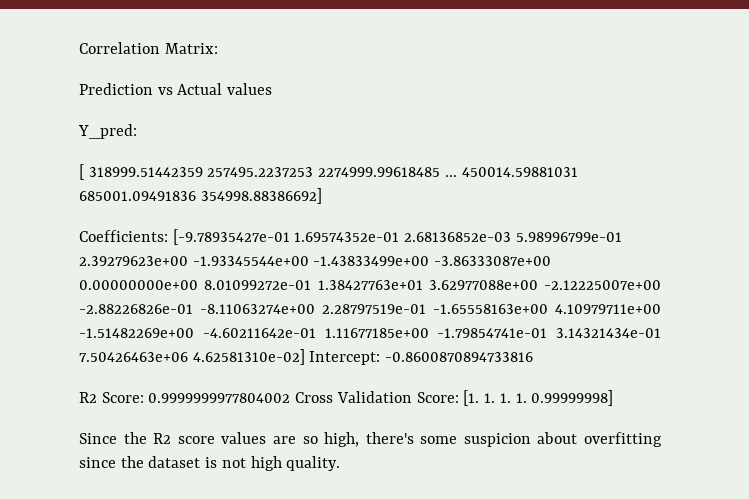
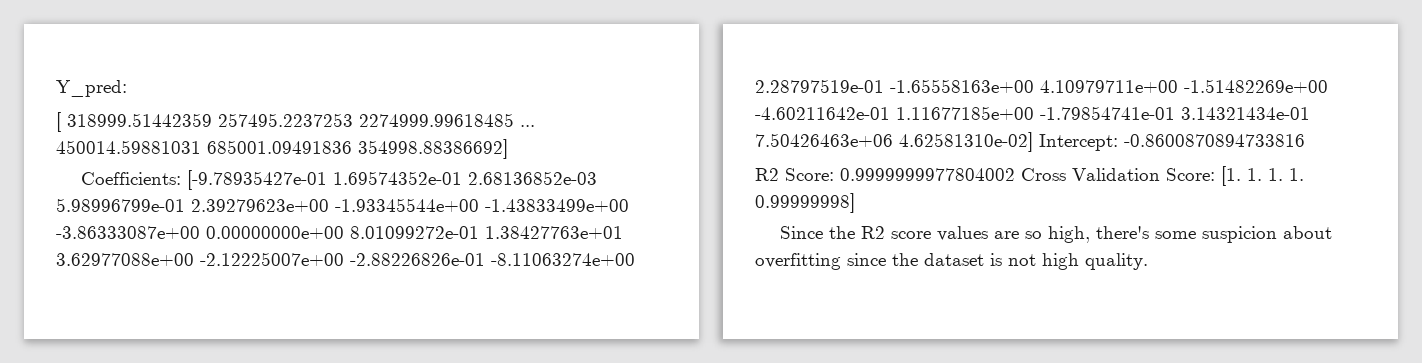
[79,42,218,54] [79,83,273,95] Correlation Matrix: // Prediction vs Actual values // -> (56, 88) none

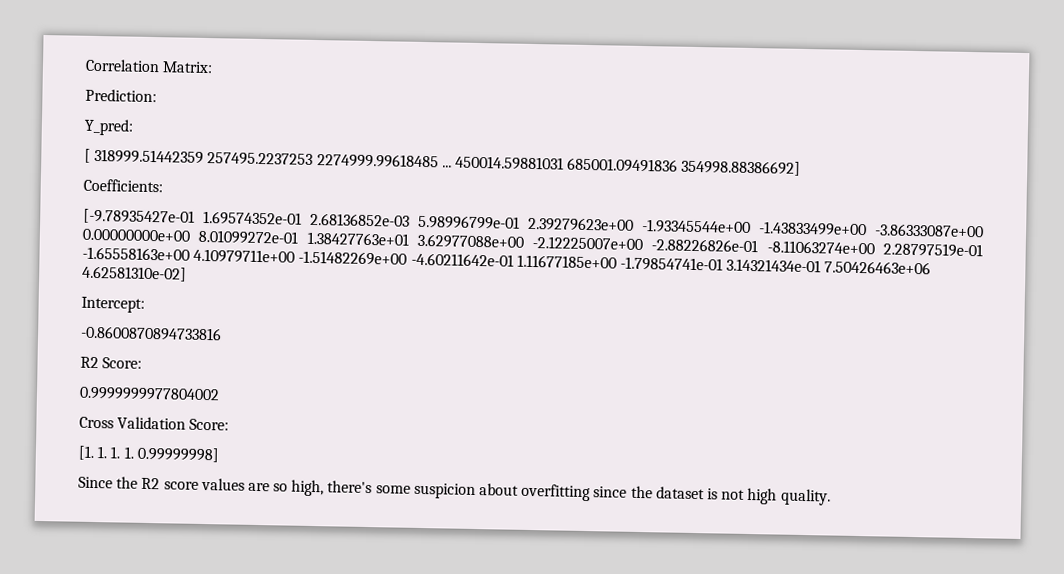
(56, 88) none -> [85,58,214,74] [85,88,157,103] Correlation Matrix: // Prediction: //
(181, 178) none -> (163, 185) //
(1033, 142) none -> (187, 273) //
(1118, 142) none -> (145, 304) //
(834, 174) none -> (143, 363) //
(1015, 174) none -> (220, 394) //
(1215, 174) none -> (230, 424) //

